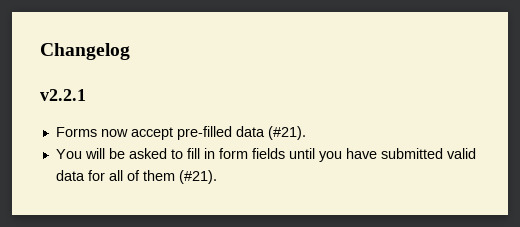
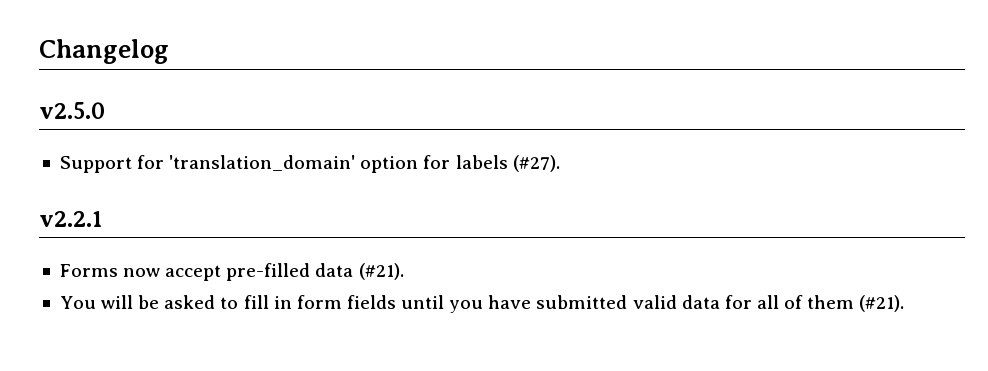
(130, 51) none -> [39,102,105,119] [59,155,560,173] // v2.5.0 // Support for 'translation_domain' option for labels (#27).

